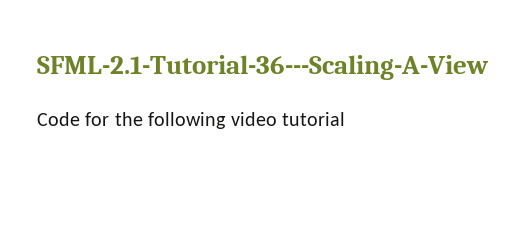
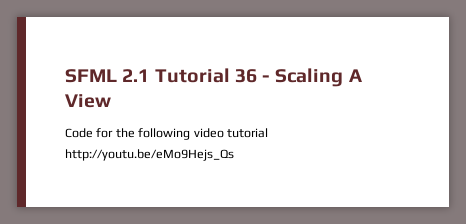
[37,55,489,80] SFML-2.1-Tutorial-36---Scaling-A-View -> [65,68,362,87] [65,94,111,108] SFML 2.1 Tutorial 36 - Scaling A View
(345, 119) none -> [65,149,234,161] http://youtu.be/eMo9Hejs_Qs

